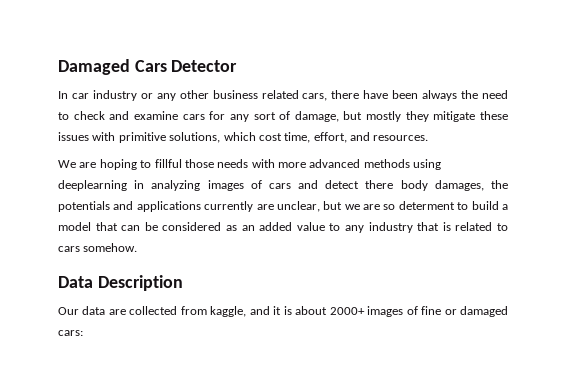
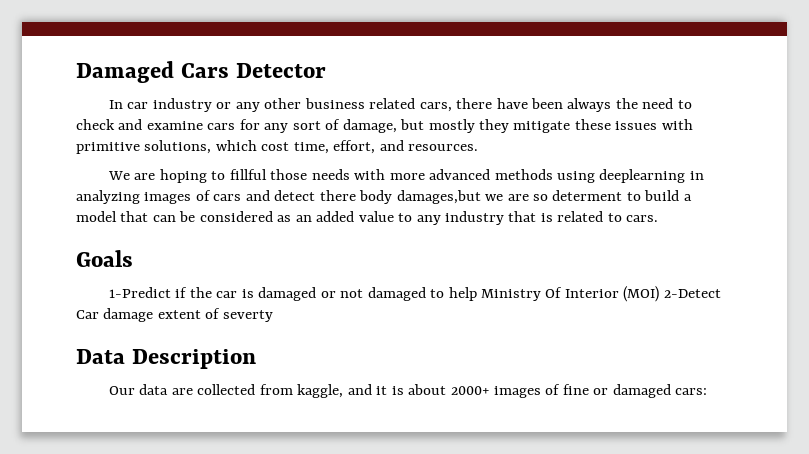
[434,180,509,191] [58,201,343,212] damages, the potentials and applications currently are unclear, but -> [396,190,481,204] damages,but
[58,243,138,252] cars somehow. -> [626,215,659,222] [76,250,133,267] [108,286,721,302] [76,308,273,322] cars. // Goals // 1-Predict if the car is damaged or not damaged to help Ministry Of Interior (MOI) 2-Detect Car damage extent of severty

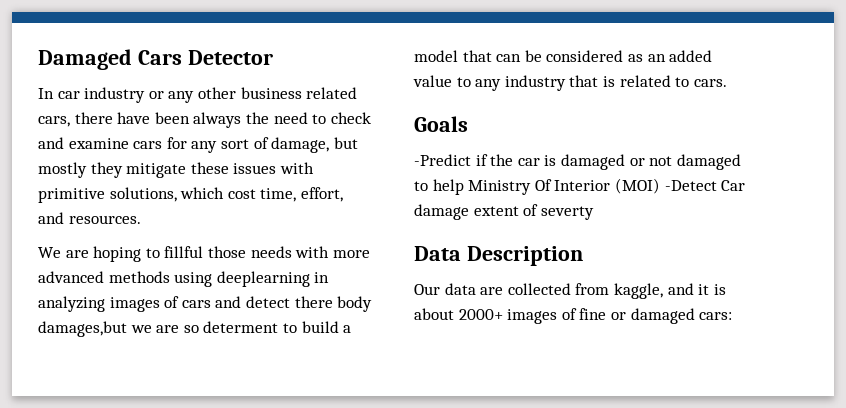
[108,287,171,298] 1-Predict -> [414,154,471,166] -Predict
[663,289,721,298] 2-Detect -> [664,180,717,191] -Detect

